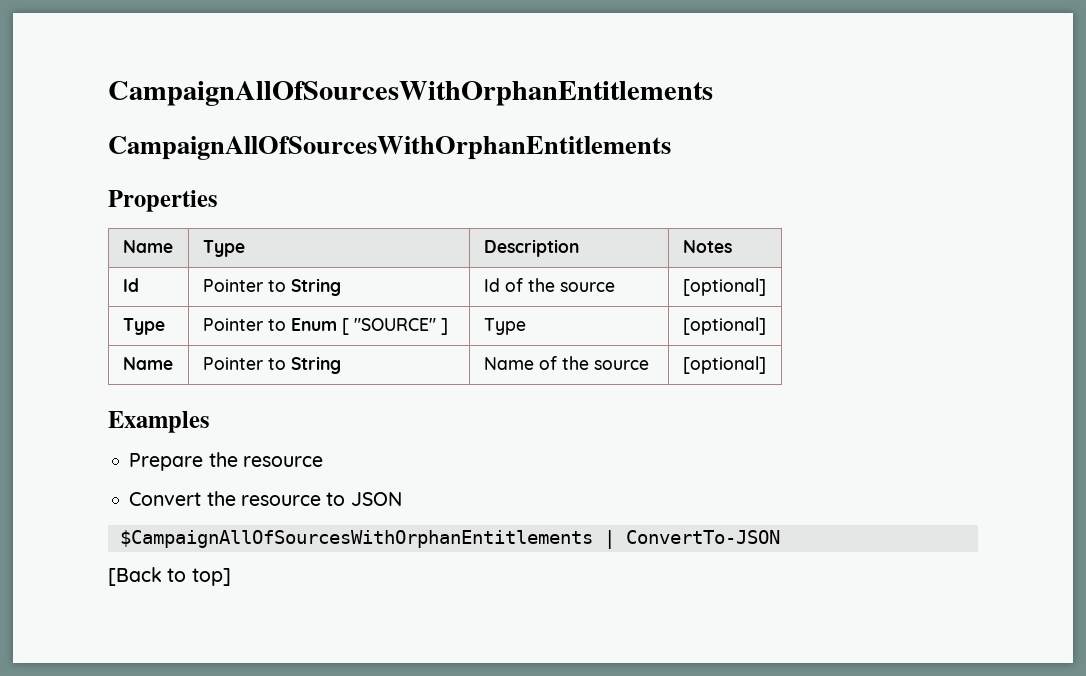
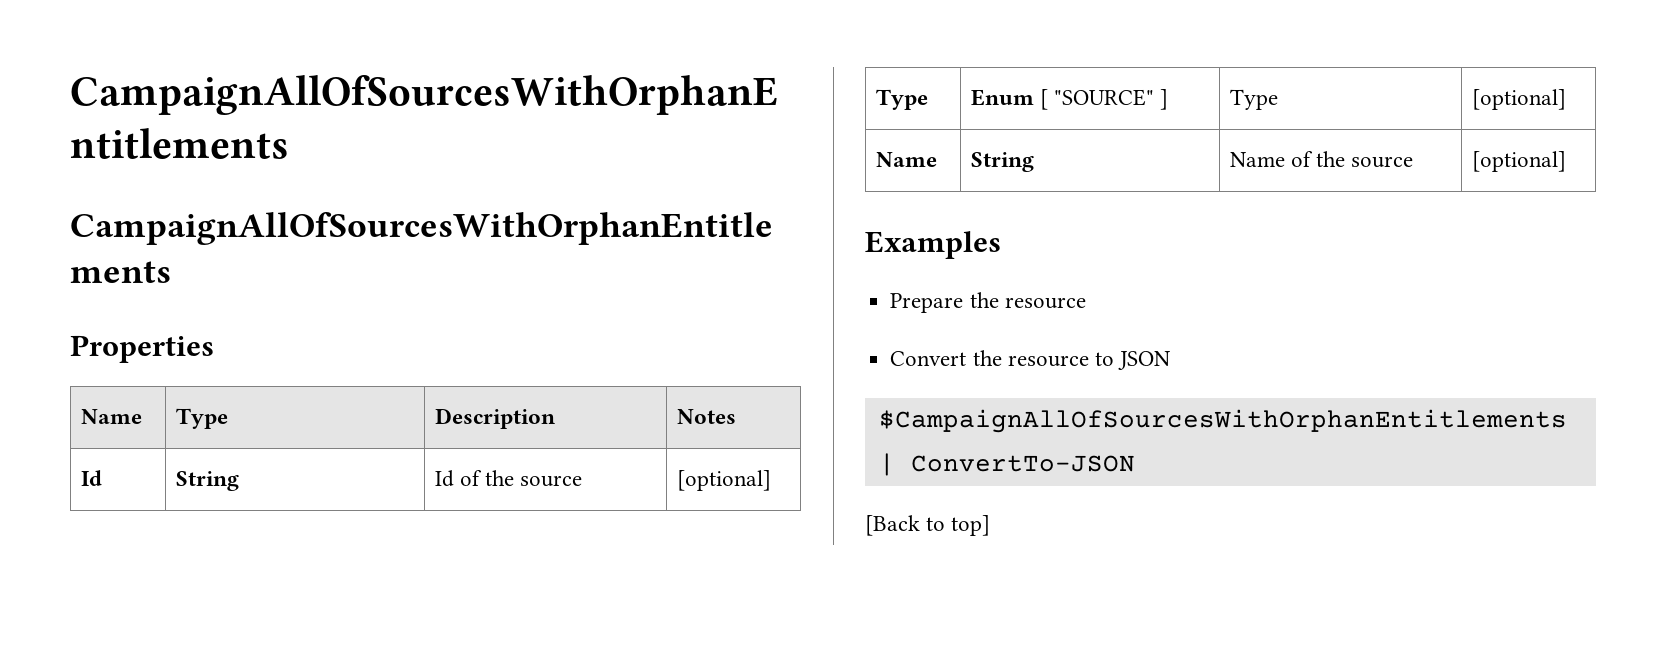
[202,279,286,292] Pointer to -> (102, 478) none
[202,318,286,331] Pointer to -> (928, 99) none
[202,357,286,370] Pointer to -> (937, 159) none

